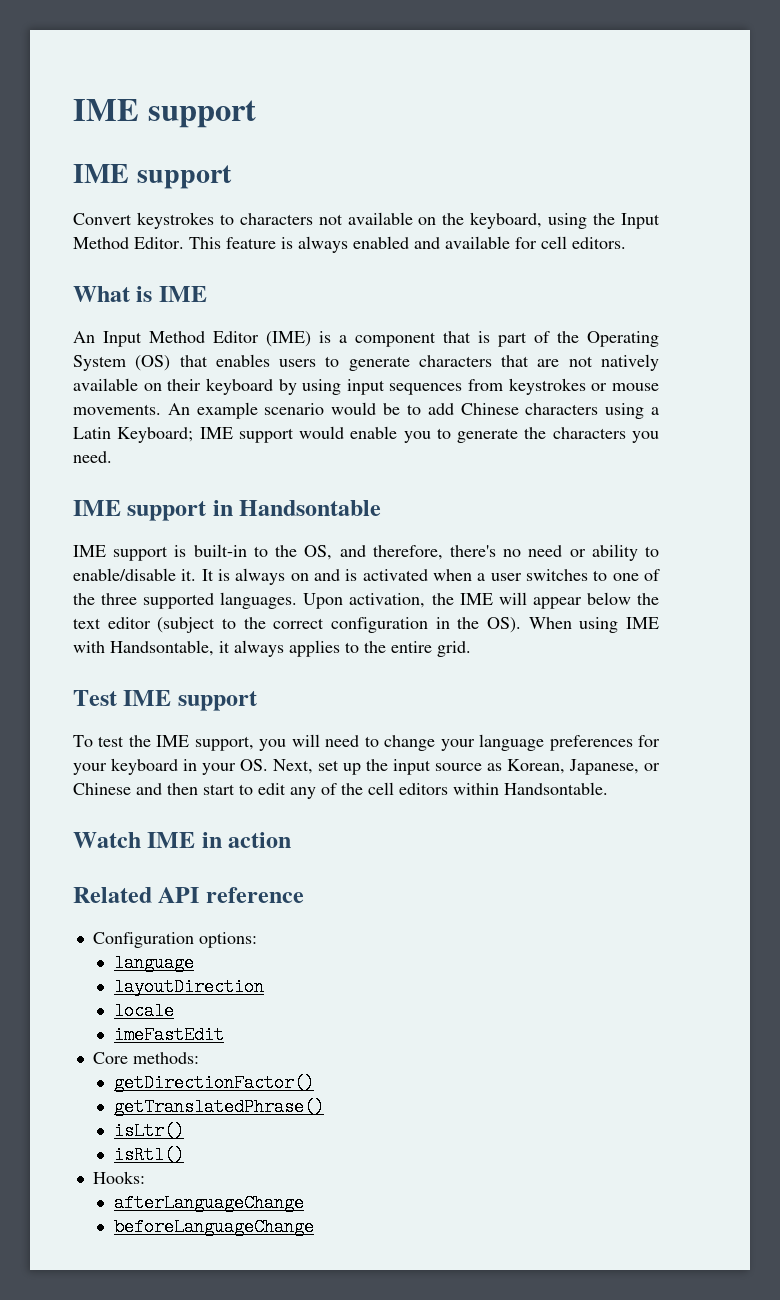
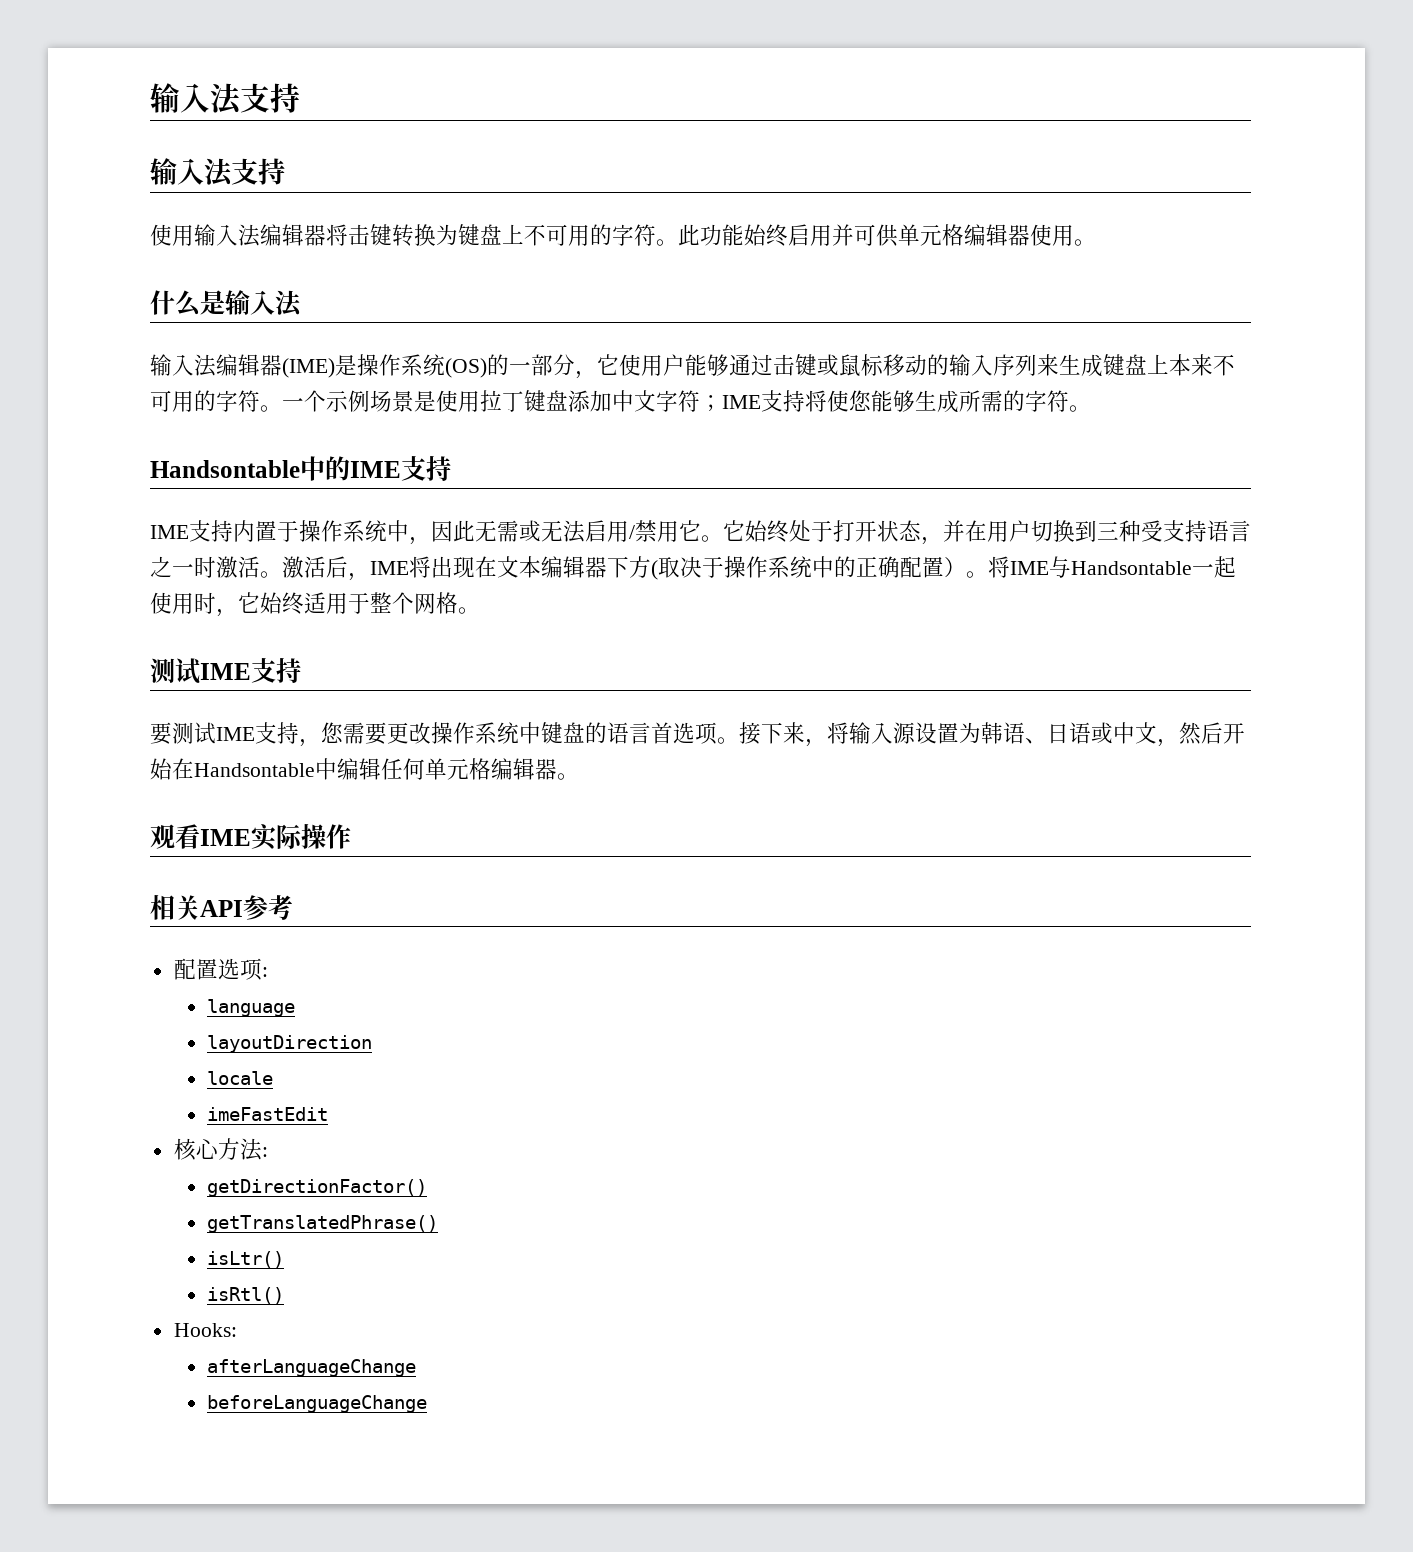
[73,99,256,128] [73,164,232,189] [73,212,660,229] [73,236,626,253] [73,286,207,302] [73,331,659,347] [73,354,659,371] [73,378,659,395] [73,402,659,419] [73,426,659,443] [73,451,112,463] [73,500,382,521] [73,544,659,561] [73,568,660,585] [73,592,659,609] [73,617,659,633] [73,640,471,657] [73,690,257,711] [73,734,660,751] [73,758,660,775] [73,782,608,799] [73,832,292,848] [73,887,304,903] [92,932,257,948] IME support // IME support // Convert keystrokes to characters not available on the keyboard, using the Input Method Editor. This feature is always enabled and available for cell editors. // What is IME // An Input Method Editor (IME) is a component that is part of the Operating System (OS) that enables users to generate characters that are not natively available on their keyboard by using input sequences from keystrokes or mouse movements. An example scenario would be to add Chinese characters using a Latin Keyboard; IME support would enable you to generate the characters you need. // IME support in Handsontable // IME support is built-in to the OS, and therefore, there's no need or ability to enable/disable it. It is always on and is activated when a user switches to one of the three supported languages. Upon activation, the IME will appear below the text editor (subject to the correct configuration in the OS). When using IME with Handsontable, it always applies to the entire grid. // Test IME support // To test the IME support, you will need to change your language preferences for your keyboard in your OS. Next, set up the input source as Korean, Japanese, or Chinese and then start to edit any of the cell editors within Handsontable. // Watch IME in action // Related API reference // Configuration options: -> [150,83,300,115] [150,158,285,187] [150,224,1096,247] [150,290,302,317] [150,354,1235,379] [150,390,1091,413] [150,456,451,481] [150,520,1251,545] [150,556,1236,581] [150,592,480,617] [150,658,301,684] [150,722,1245,747] [150,758,579,780] [150,824,351,850] [150,894,293,920] [173,958,268,981] 输入法支持 // 输入法支持 // 使用输入法编辑器将击键转换为键盘上不可用的字符。此功能始终启用并可供单元格编辑器使用。 // 什么是输入法 // 输入法编辑器(IME)是操作系统(OS)的一部分，它使用户能够通过击键或鼠标移动的输入序列来生成键盘上本来不可用的字符。一个示例场景是使用拉丁键盘添加中文字符；IME支持将使您能够生成所需的字符。 // Handsontable中的IME支持 // IME支持内置于操作系统中，因此无需或无法启用/禁用它。它始终处于打开状态，并在用户切换到三种受支持语言之一时激活。激活后，IME将出现在文本编辑器下方(取决于操作系统中的正确配置）。将IME与Handsontable一起使用时，它始终适用于整个网格。 // 测试IME支持 // 要测试IME支持，您需要更改操作系统中键盘的语言首选项。接下来，将输入源设置为韩语、日语或中文，然后开始在Handsontable中编辑任何单元格编辑器。 // 观看IME实际操作 // 相关API参考 // 配置选项:
[92,1052,199,1064] Core methods: -> [173,1138,268,1161] 核心方法:

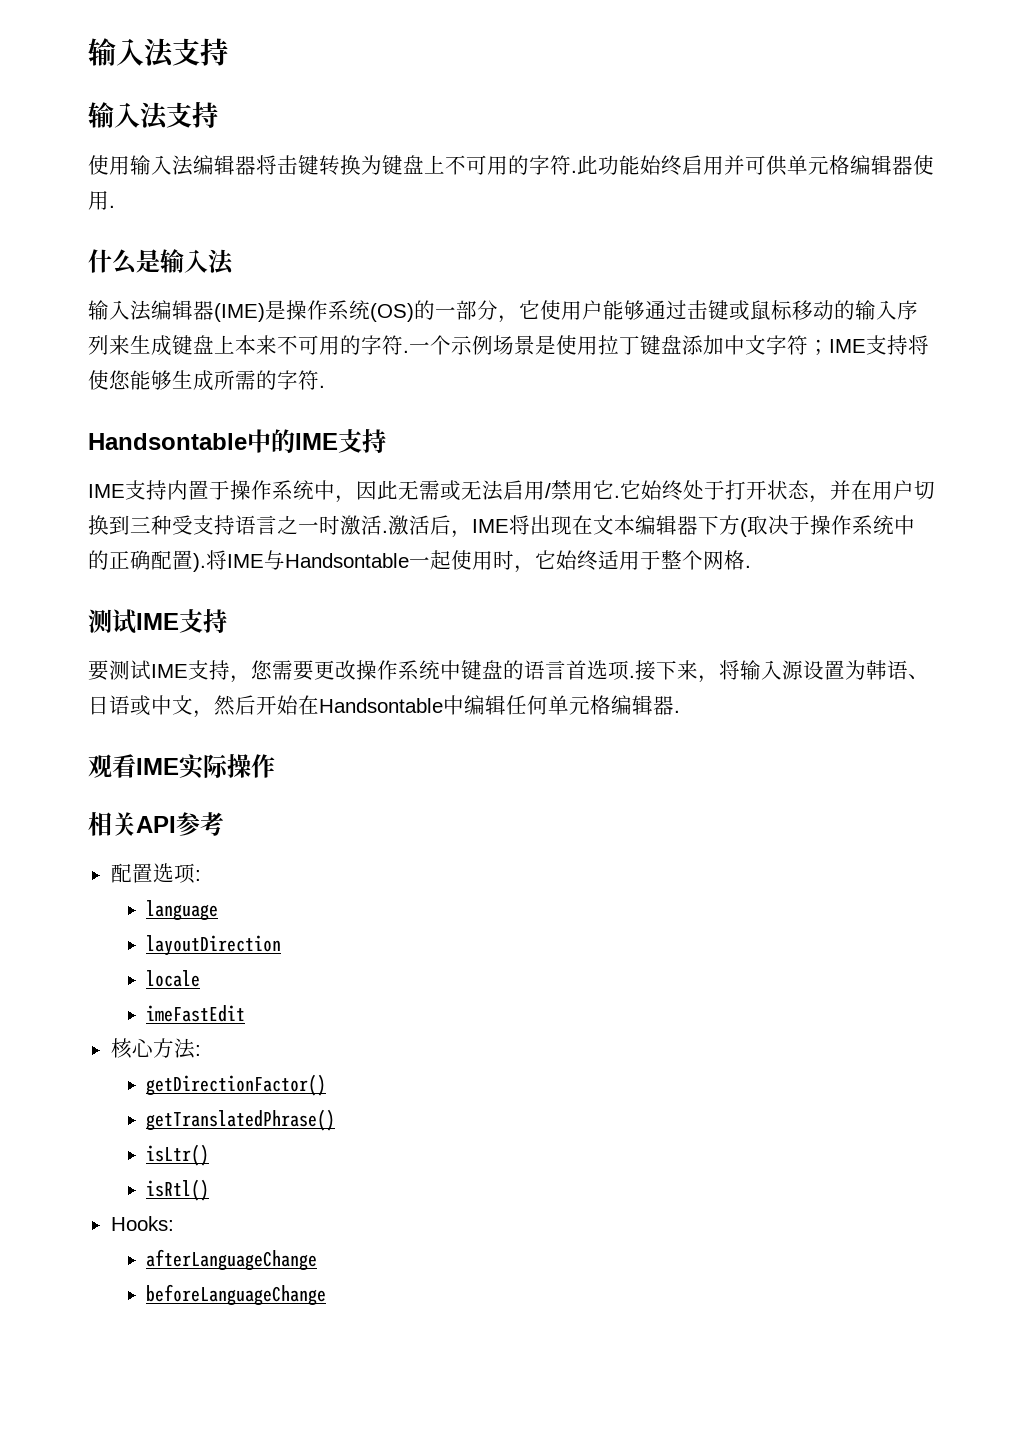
[656,239,678,246] 。 -> [571,170,577,173] .
[1074,239,1096,246] 。 -> [109,205,115,208] .
[260,405,282,412] 。 -> [403,350,409,353] .
[1069,405,1091,412] 。 -> [319,385,325,388] .
[701,535,723,542] 。 -> [614,495,620,498] .
[260,571,282,578] 。 -> [382,530,388,533] .
[944,557,988,578] ）。 -> [193,553,206,572] ).
[458,607,480,614] 。 -> [745,565,751,568] .
[717,737,739,744] 。 -> [629,675,635,678] .
[557,773,579,780] 。 -> [674,710,680,713] .

